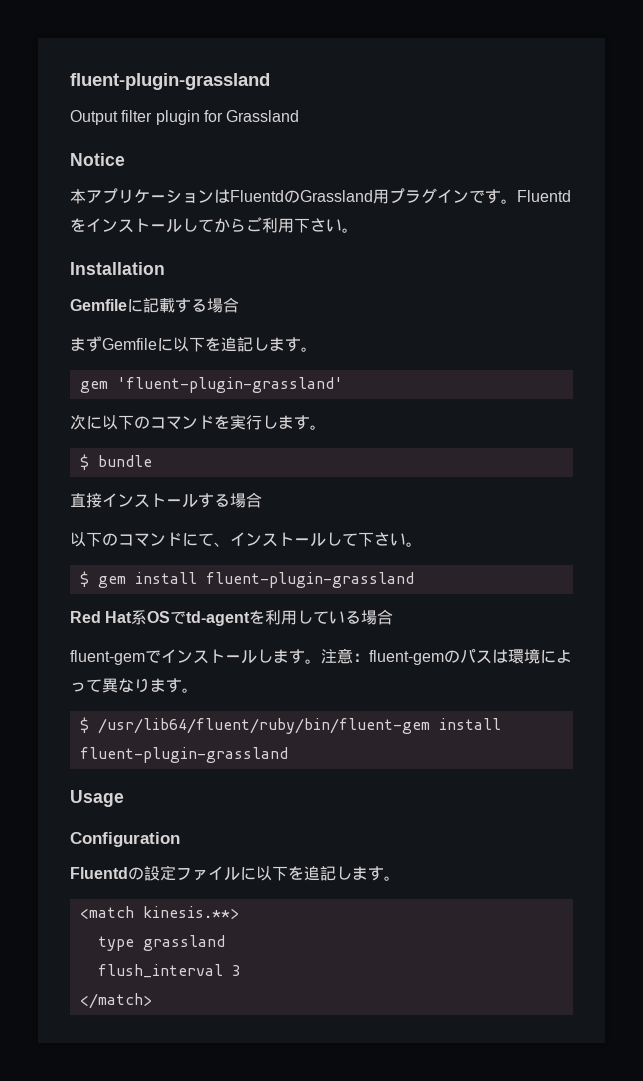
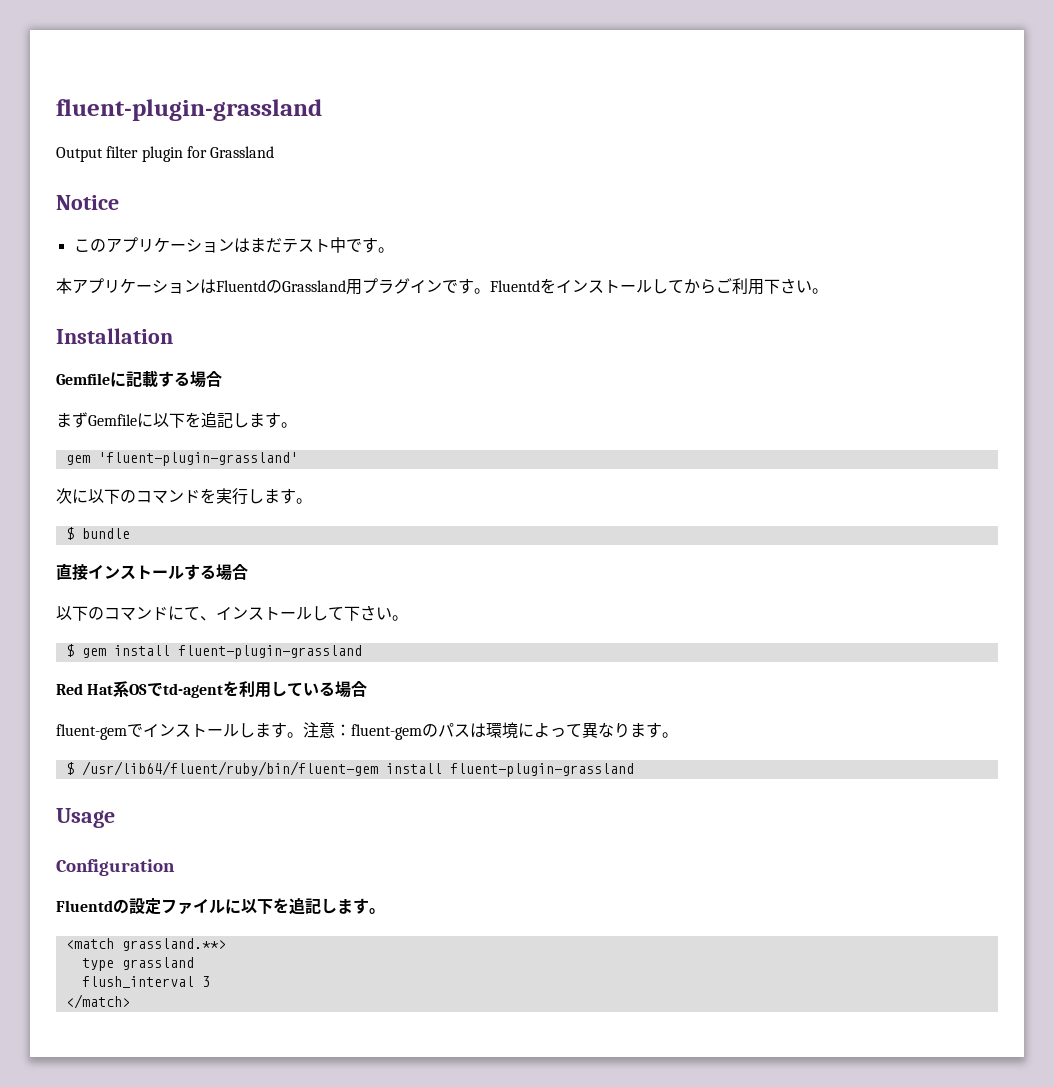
(125, 159) none -> [73,237,394,253] // このアプリケーションはまだテスト中です。
[142,906,239,919] kinesis.**> -> [121,938,226,951] grassland.**>

